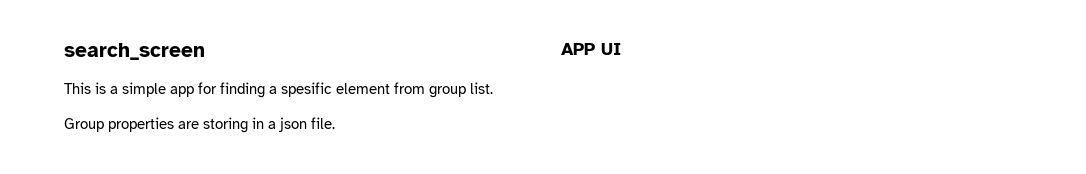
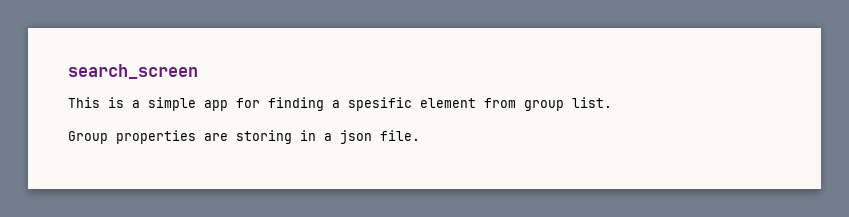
[561,43,621,55] // APP UI -> (420, 135) none

